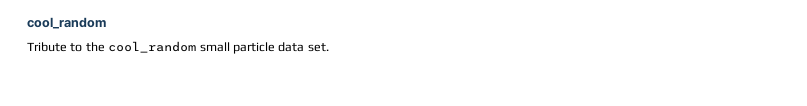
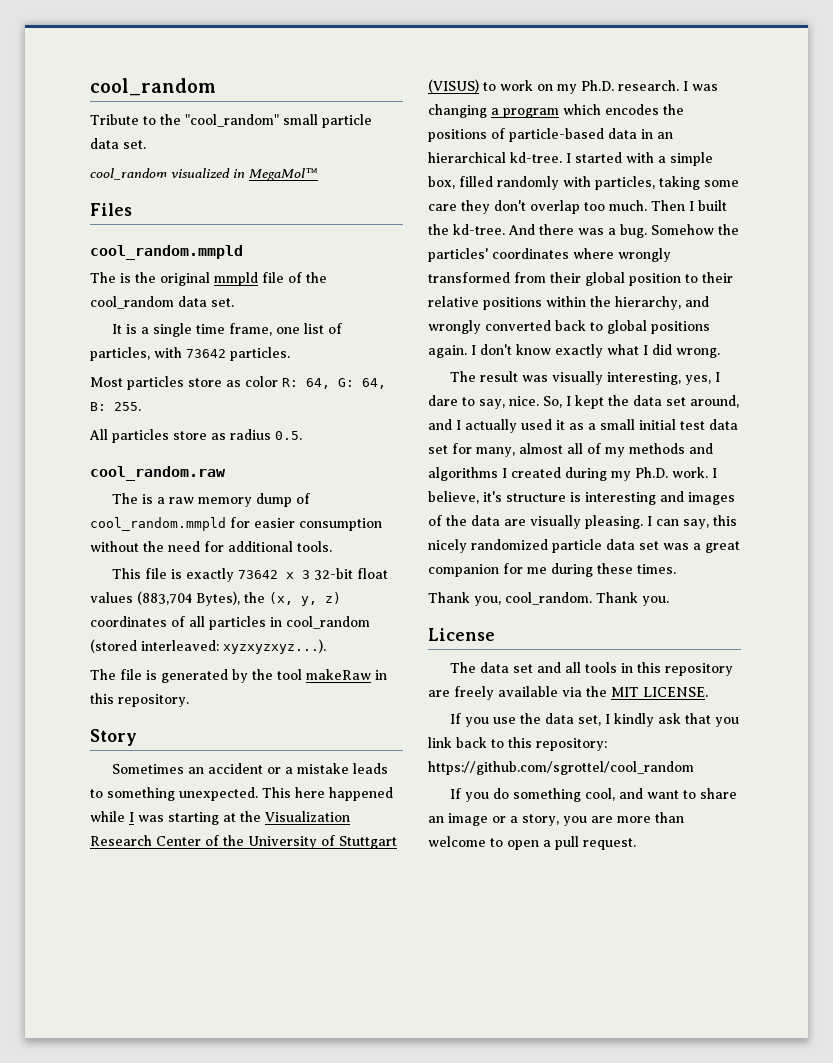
[108,41,197,53] cool_random -> [185,114,279,127] "cool_random"
(329, 47) none -> [90,168,318,181] [90,203,132,216] [90,245,243,260] [90,272,327,286] [90,296,234,309] [111,323,342,337] [90,347,290,361] [90,376,386,390] [90,402,141,411] [89,429,302,443] [90,466,226,481] [111,493,310,507] [90,517,382,531] [90,541,332,552] [111,568,388,582] [90,591,341,606] [90,616,370,630] [90,639,326,654] [90,669,387,683] [90,693,189,707] [90,729,137,746] [111,763,388,774] [90,787,393,801] [90,811,350,825] [90,835,397,849] [428,79,718,94] [428,104,684,118] [428,128,673,142] [428,152,713,166] [428,176,739,190] [428,200,727,214] [428,224,739,238] [428,248,671,262] [428,272,733,286] [428,296,709,310] [428,320,710,334] [428,344,720,358] [449,371,720,385] [428,395,739,409] [428,419,738,433] [428,443,713,457] [428,467,717,481] [428,491,735,505] [428,515,737,529] [428,539,740,553] [428,563,676,577] [428,592,669,606] [428,628,495,641] [449,662,733,676] [428,686,708,700] [449,713,739,727] [428,737,607,751] [428,761,694,775] [449,788,737,802] [428,812,684,826] [428,836,636,850] // cool_random visualized in MegaMol™ // Files // cool_random.mmpld // The is the original mmpld file of the cool_random data set. // It is a single time frame, one list of particles, with 73642 particles. // Most particles store as color R: 64, G: 64, B: 255. // All particles store as radius 0.5. // cool_random.raw // The is a raw memory dump of cool_random.mmpld for easier consumption without the need for additional tools. // This file is exactly 73642 x 3 32-bit float values (883,704 Bytes), the (x, y, z) coordinates of all particles in cool_random (stored interleaved: xyzxyzxyz...). // The file is generated by the tool makeRaw in this repository. // Story // Sometimes an accident or a mistake leads to something unexpected. This here happened while I was starting at the Visualization Research Center of the University of Stuttgart (VISUS) to work on my Ph.D. research. I was changing a program which encodes the positions of particle-based data in an hierarchical kd-tree. I started with a simple box, filled randomly with particles, taking some care they don't overlap too much. Then I built the kd-tree. And there was a bug. Somehow the particles' coordinates where wrongly transformed from their global position to their relative positions within the hierarchy, and wrongly converted back to global positions again. I don't know exactly what I did wrong. // The result was visually interesting, yes, I dare to say, nice. So, I kept the data set around, and I actually used it as a small initial test data set for many, almost all of my methods and algorithms I created during my Ph.D. work. I believe, it's structure is interesting and images of the data are visually pleasing. I can say, this nicely randomized particle data set was a great companion for me during these times. // Thank you, cool_random. Thank you. // License // The data set and all tools in this repository are freely available via the MIT LICENSE. // If you use the data set, I kindly ask that you link back to this repository: https://github.com/sgrottel/cool_random // If you do something cool, and want to share an image or a story, you are more than welcome to open a pull request.

